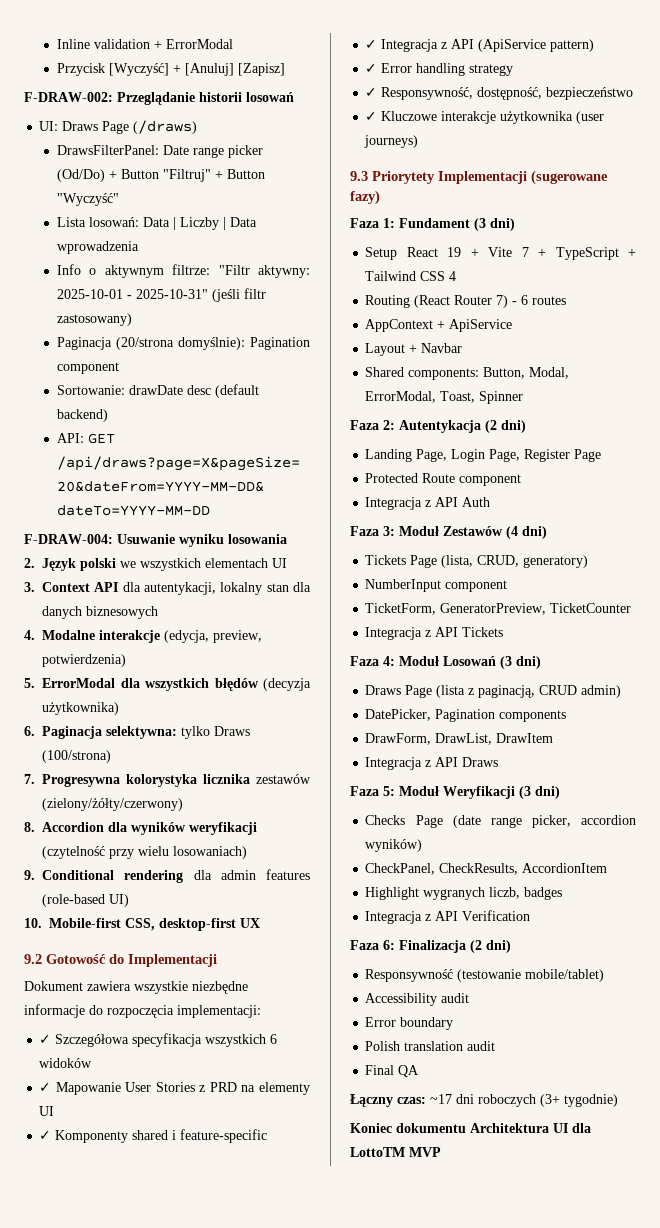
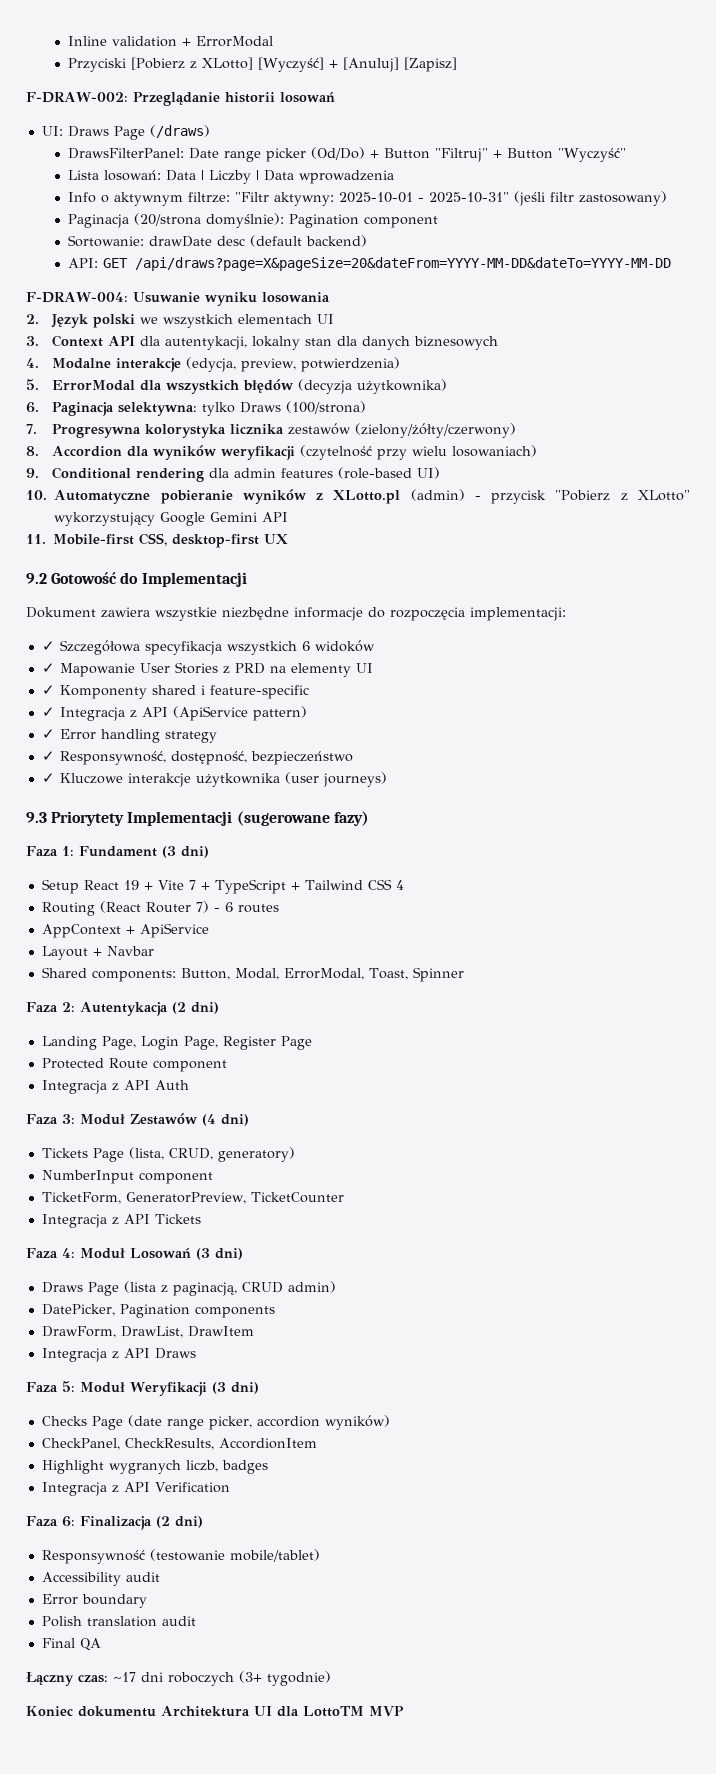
[56,63,105,76] Przycisk -> [67,57,253,72] Przyciski [Pobierz z XLotto]
(42, 923) none -> [54,489,690,504] [54,512,289,526] [26,534,46,544] Automatyczne pobieranie wyników z XLotto.pl (admin) - przycisk "Pobierz z XLotto" wykorzystujący Google Gemini API // 11.

